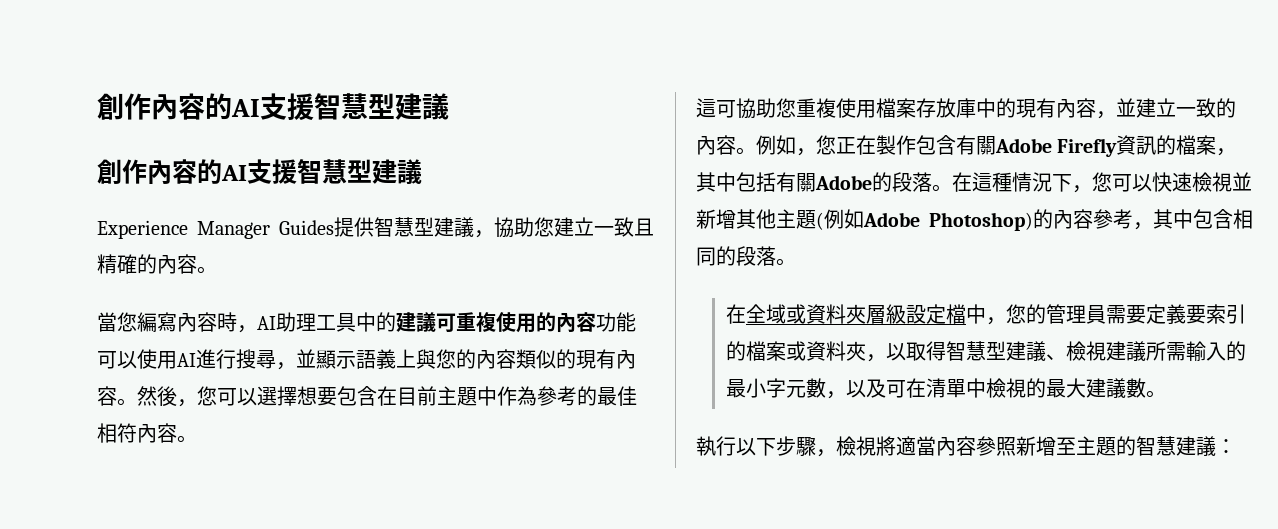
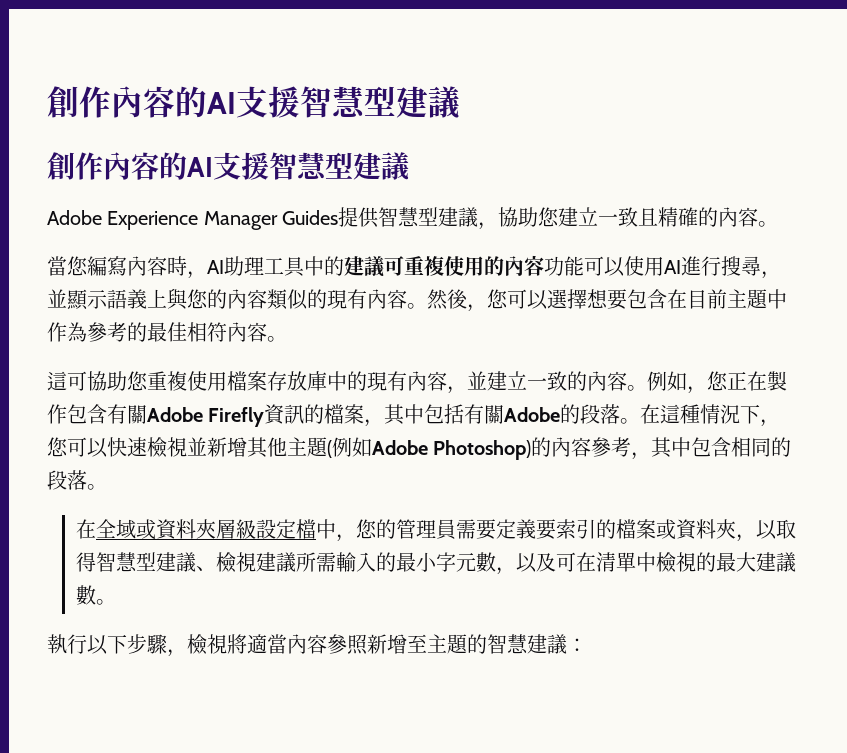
(422, 171) none -> [47,210,102,225] Adobe

